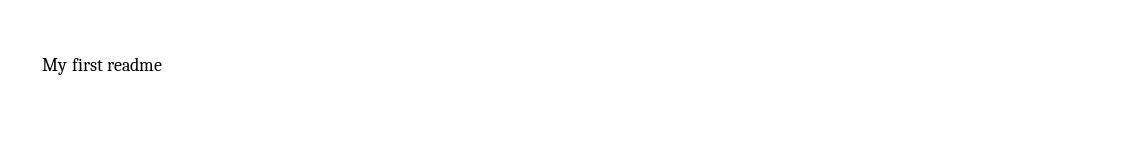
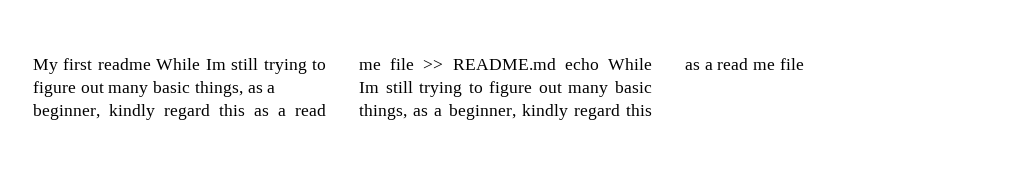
(163, 64) none -> [156,58,327,74] [33,81,276,97] [33,104,326,120] [359,58,652,70] [359,81,652,97] [359,104,652,120] [685,58,804,70] While Im still trying to figure out many basic things, as a beginner, kindly regard this as a read me file >> README.md echo While Im still trying to figure out many basic things, as a beginner, kindly regard this as a read me file

